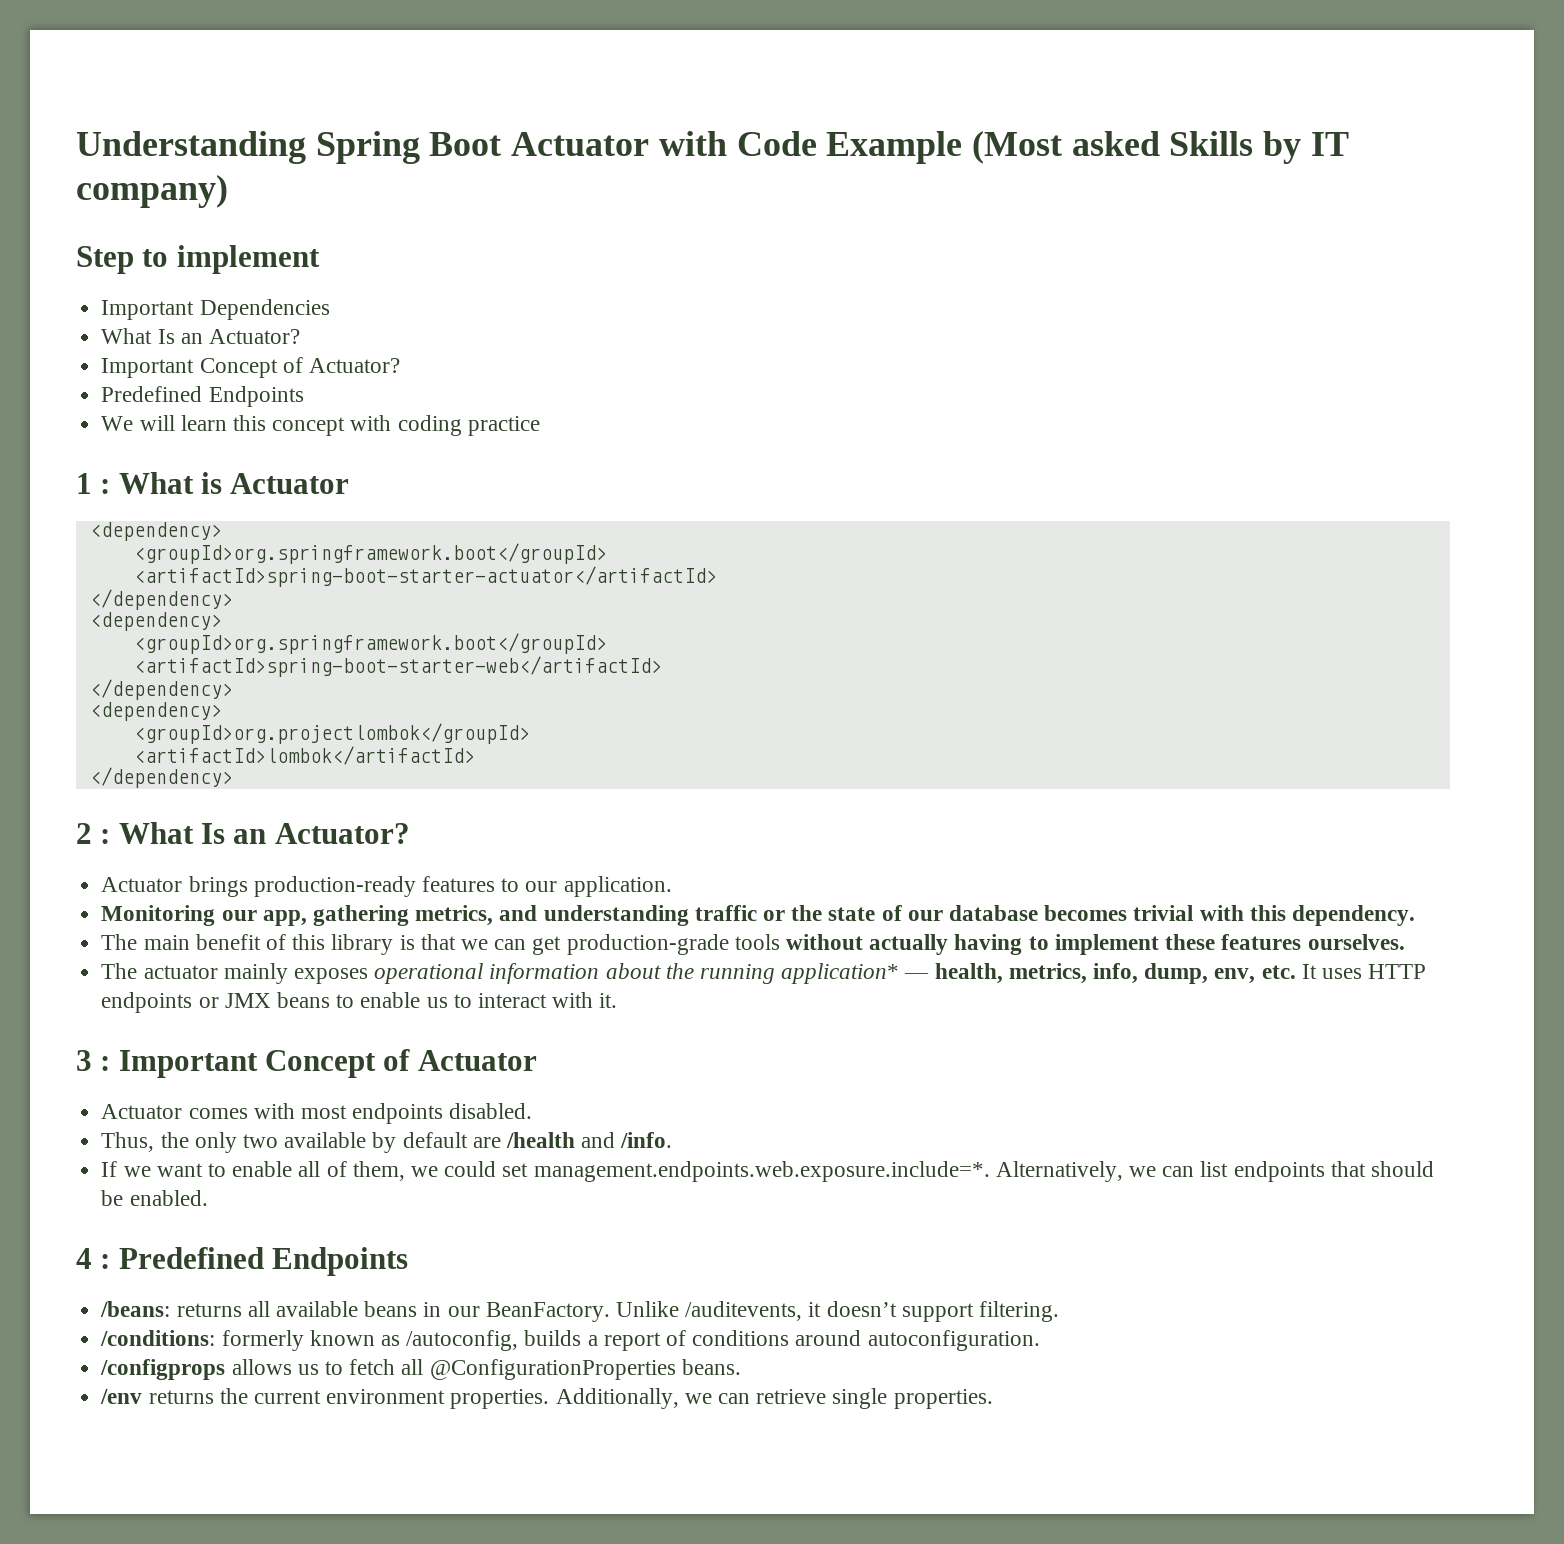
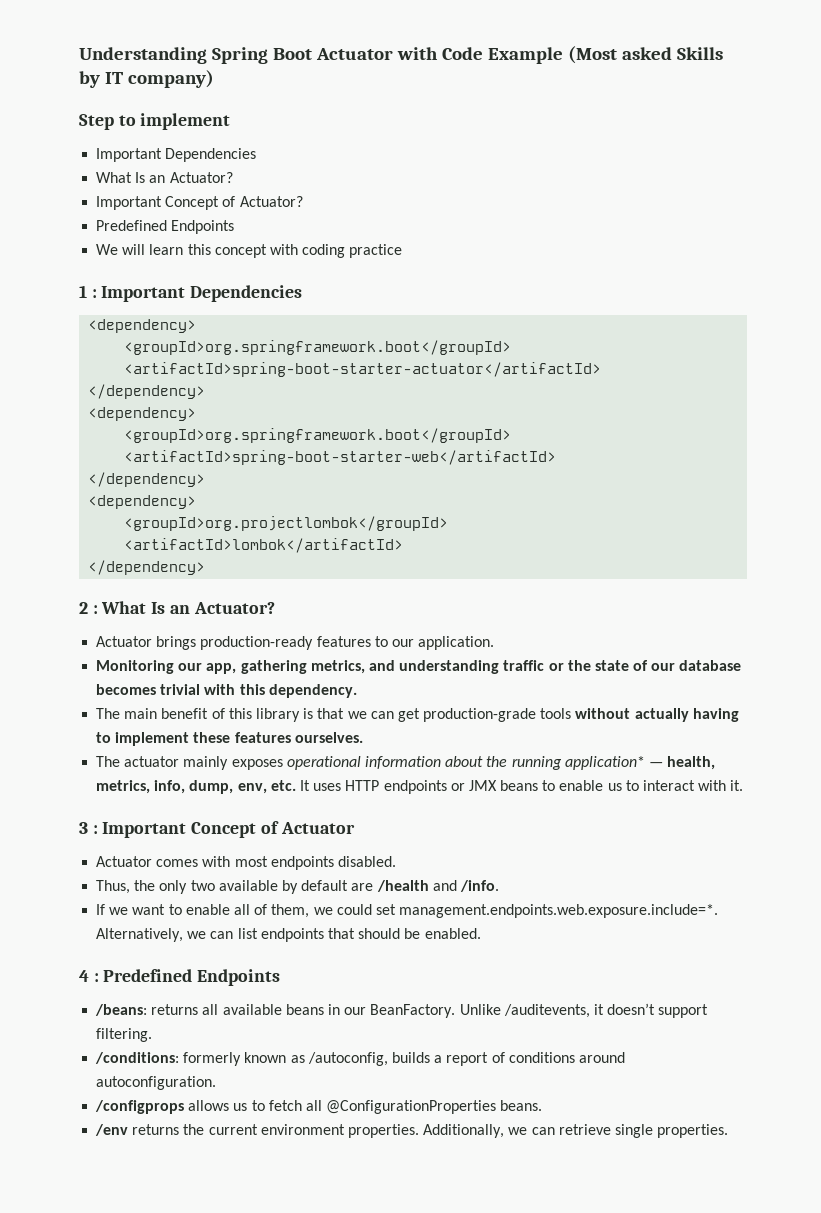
[118,472,350,494] What is Actuator -> [101,285,303,302] Important Dependencies

